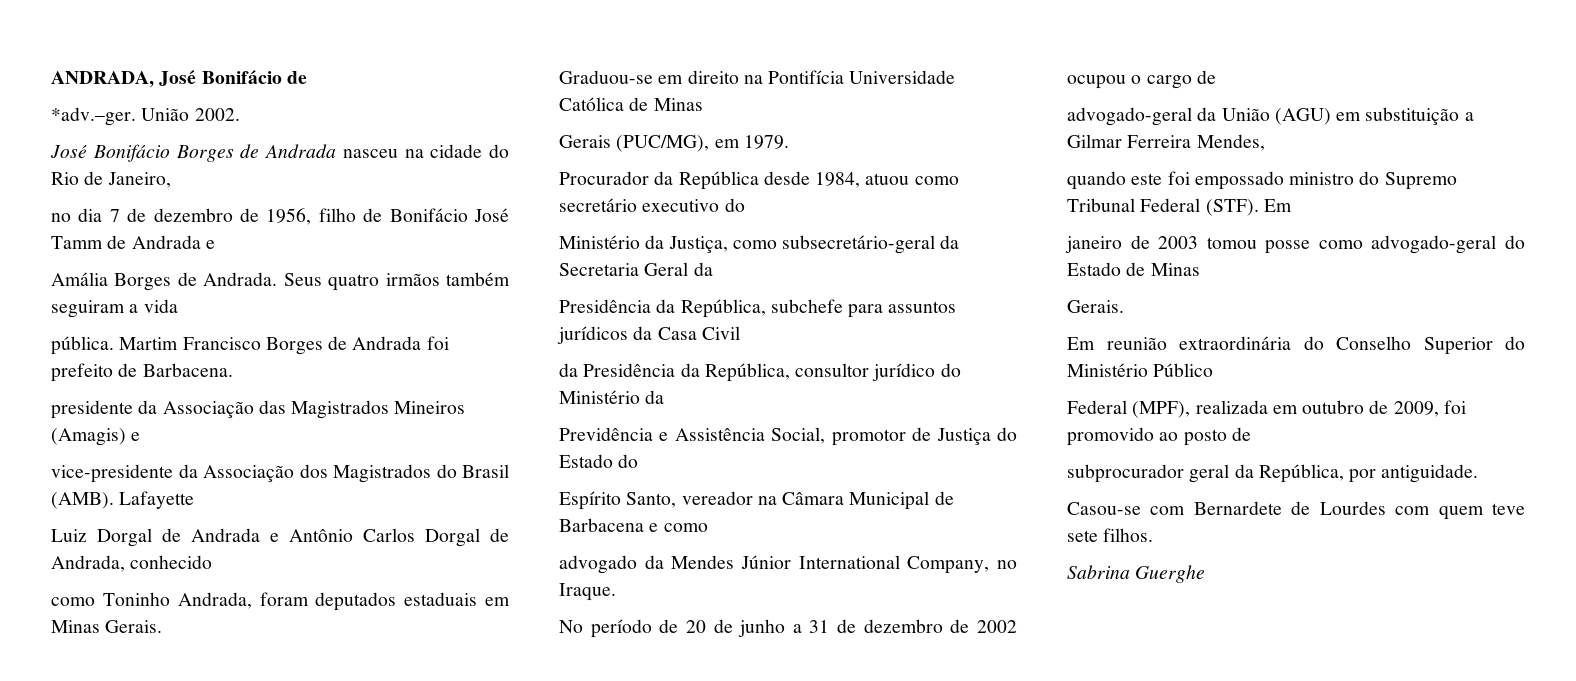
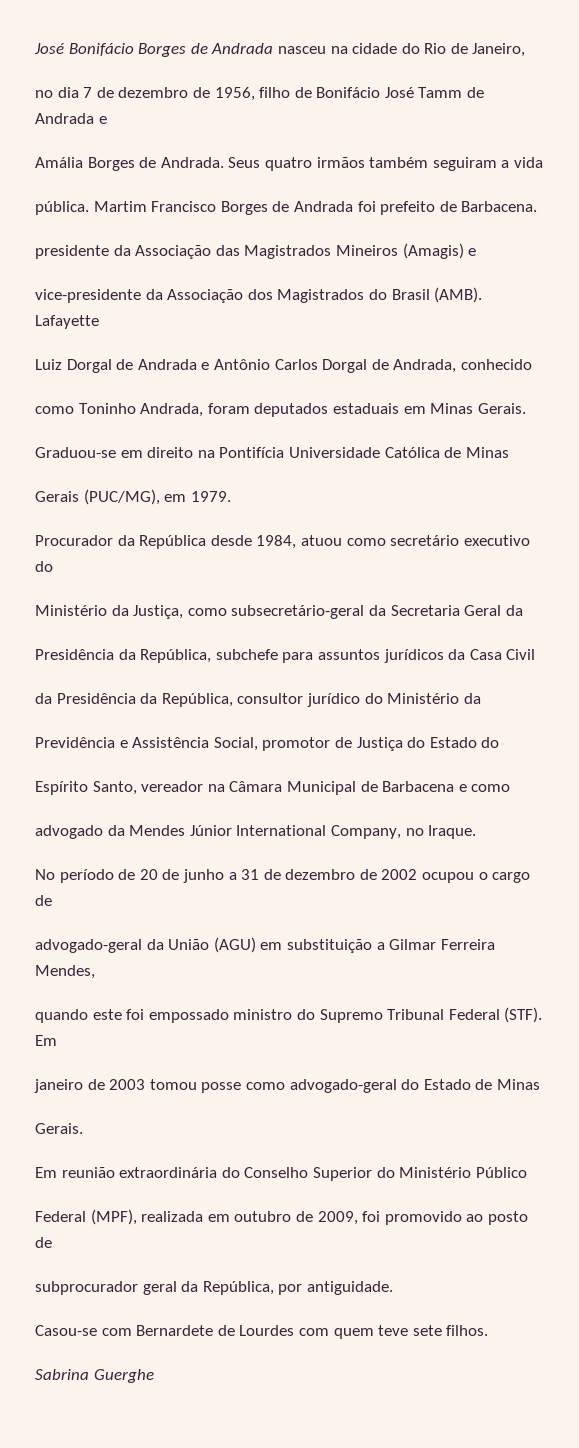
[51,70,307,88] [51,107,240,126] ANDRADA, José Bonifácio de // *adv.–ger. União 2002. // -> (34, 48) none

